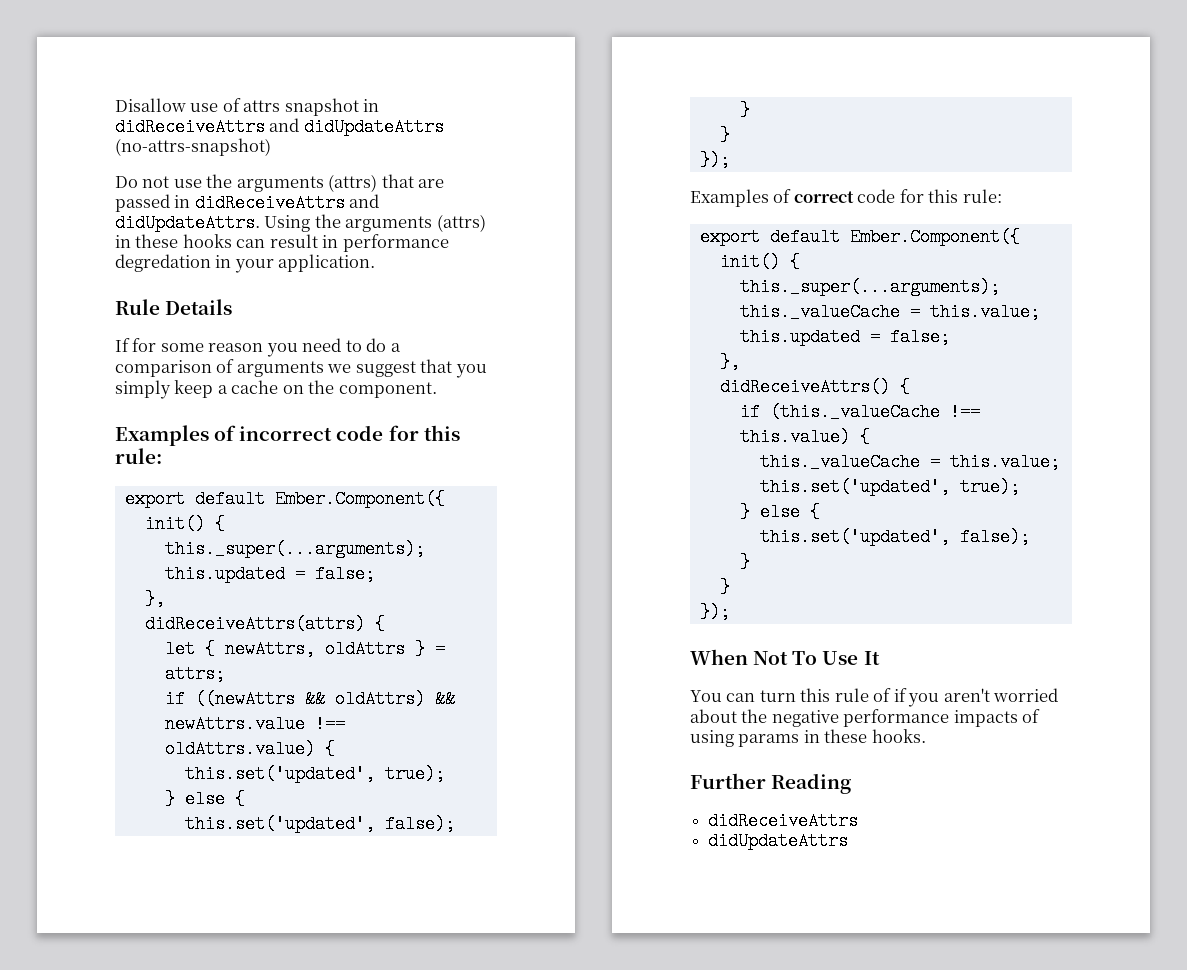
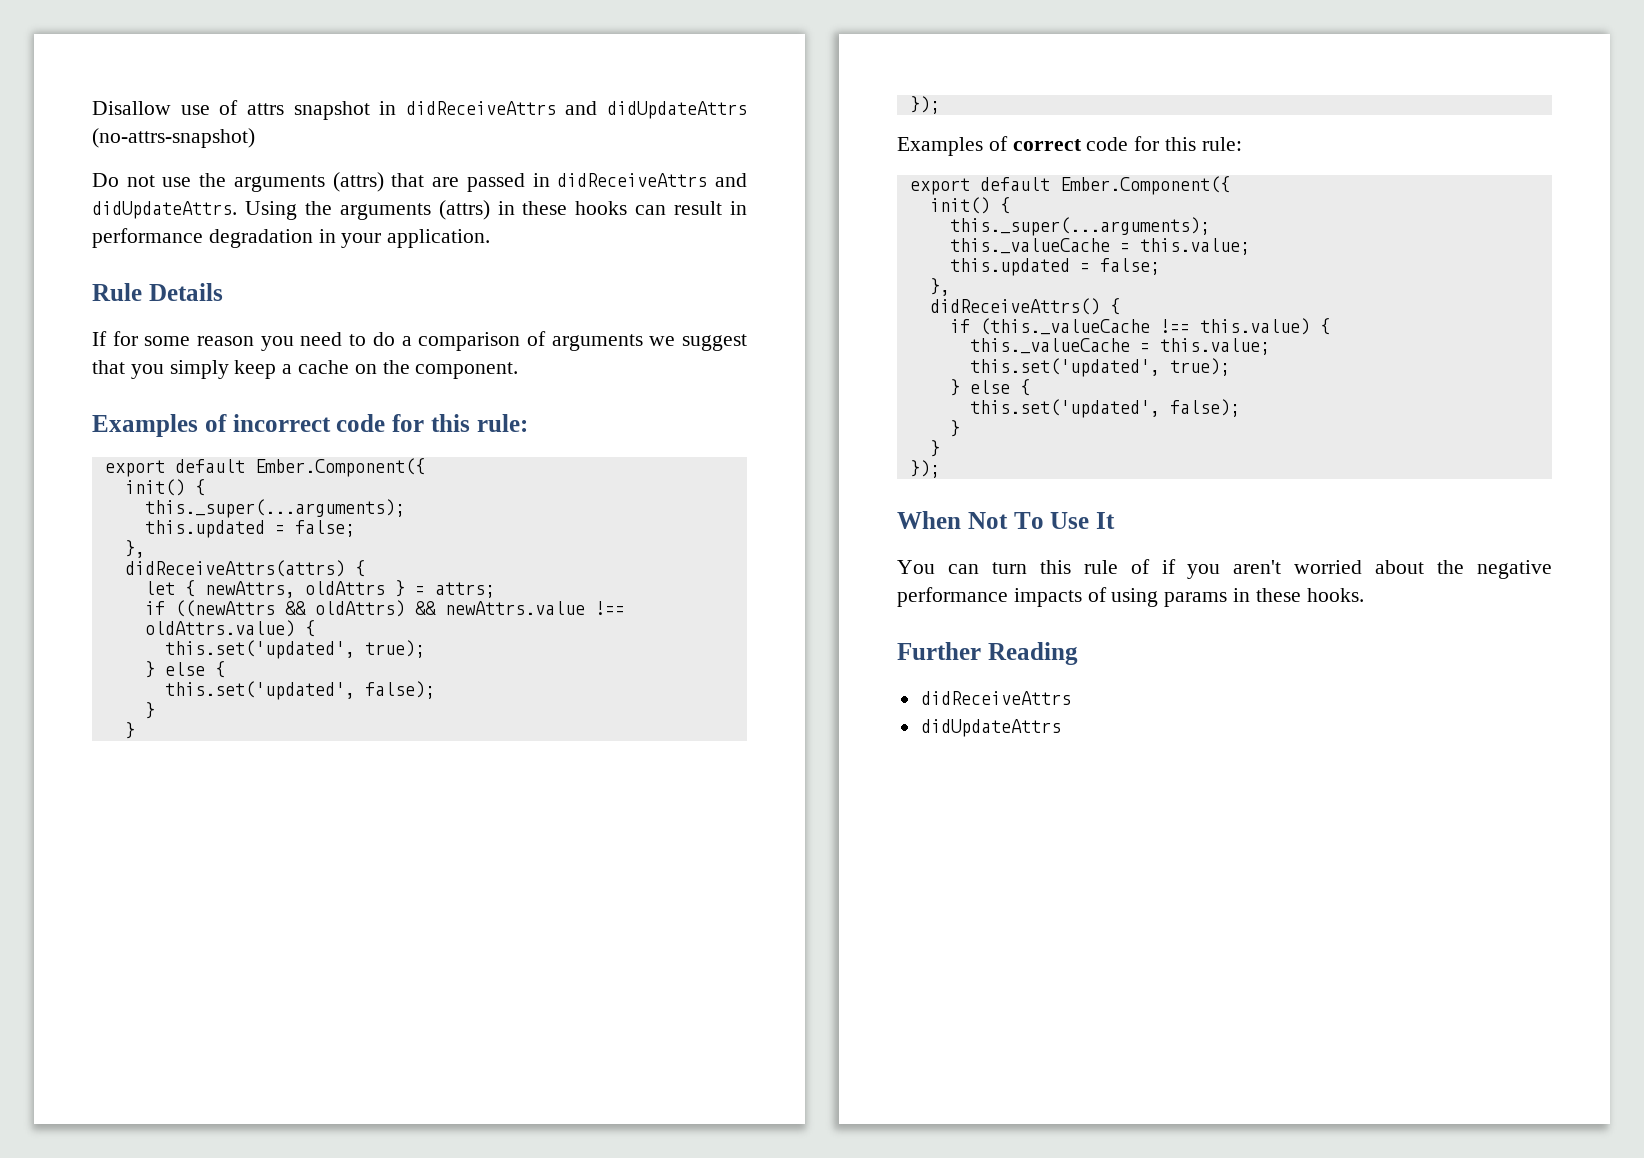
[115,254,211,272] degredation -> [208,229,313,248] degradation

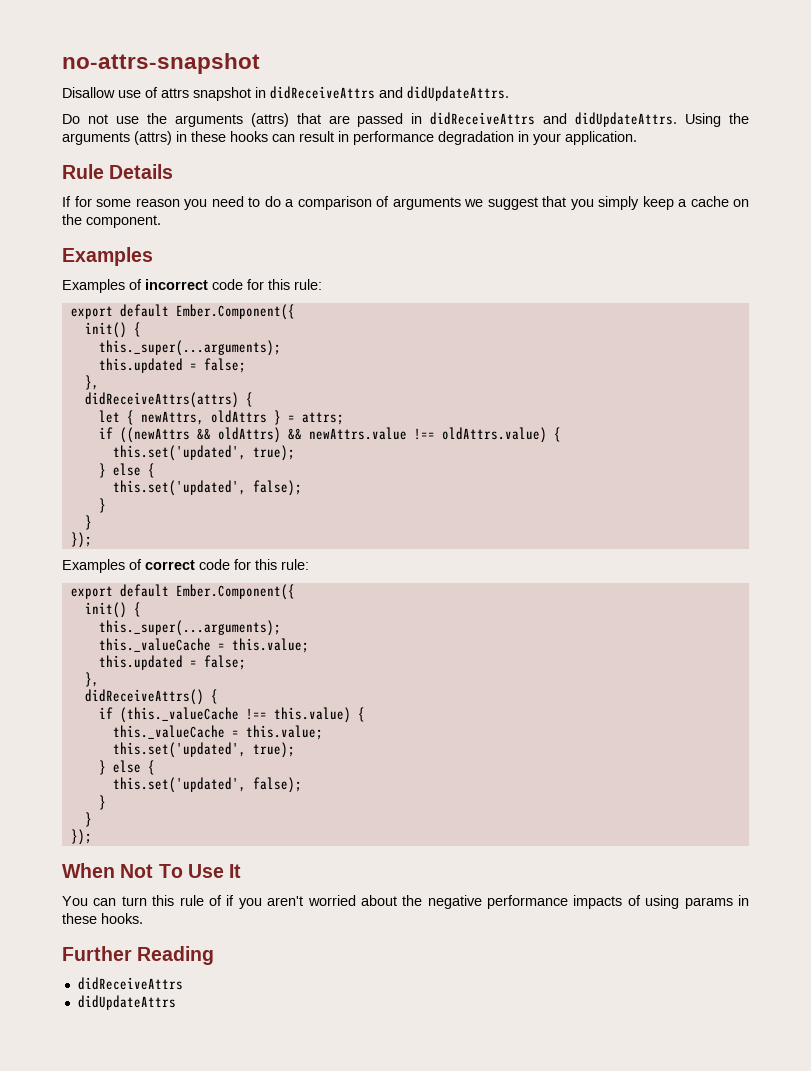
(92, 108) none -> [62,53,260,74] no-attrs-snapshot //
[607,101,747,119] [92,128,255,148] didUpdateAttrs (no-attrs-snapshot) -> [407,86,509,101] didUpdateAttrs.
(198, 425) none -> [62,279,125,293] // Examples

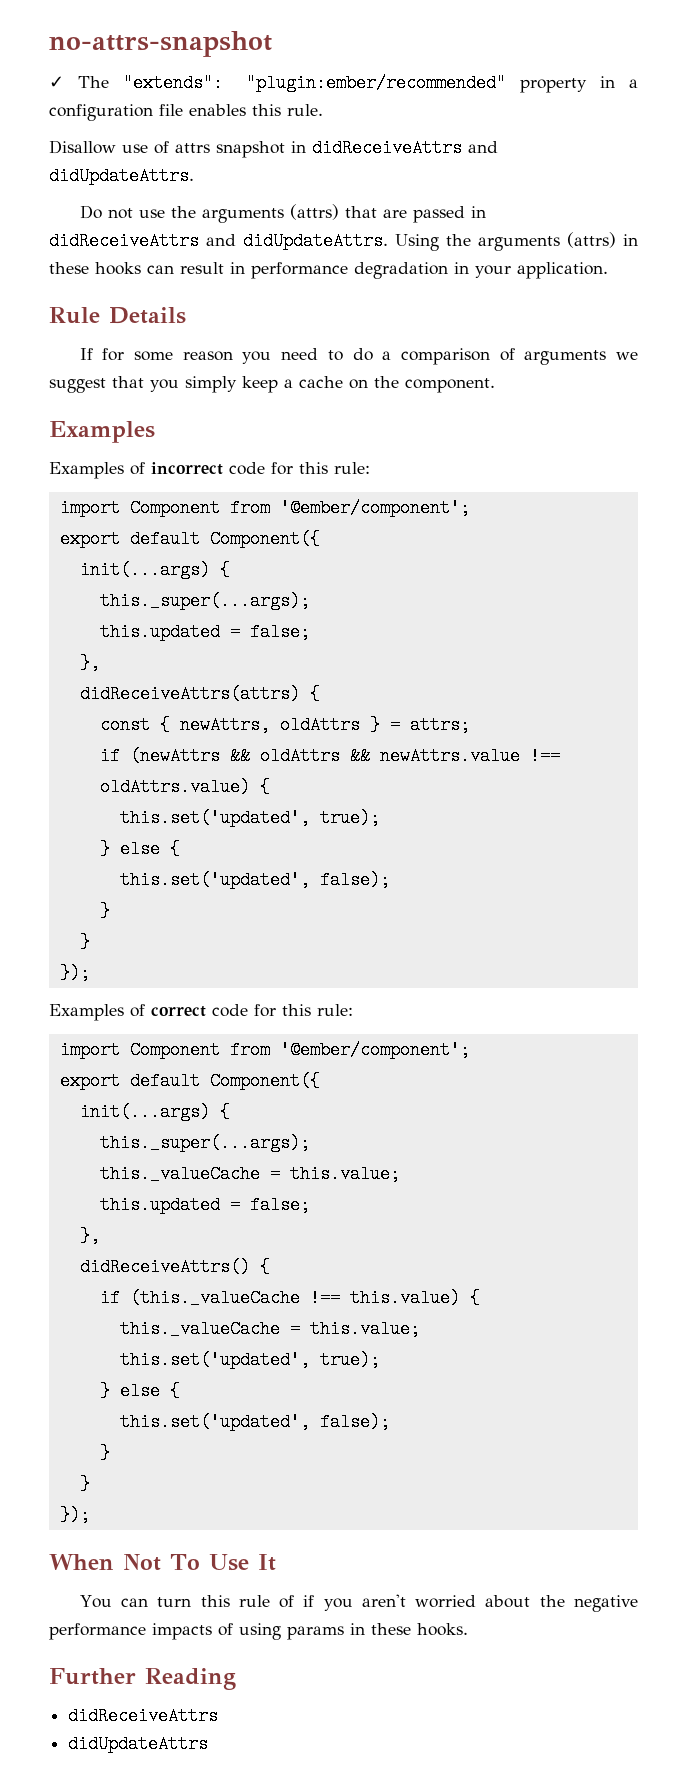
(260, 63) none -> [49,74,638,93] [49,104,323,121] // ✓ The "extends": "plugin:ember/recommended" property in a configuration file enables this rule.
[70,304,295,320] [84,322,141,338] [98,340,281,356] // export default Ember.Component({ // init() { // this._super(...arguments); -> [59,499,470,517] [59,530,320,548] [79,561,230,579] [99,592,310,610] // import Component from '@ember/component'; // export default Component({ // init(...args) { // this._super(...args);
[98,410,120,423] let -> [99,716,150,734] const
[119,427,281,443] ((newAttrs && oldAttrs) -> [129,747,340,765] (newAttrs && oldAttrs
[70,584,295,600] [84,602,141,618] [98,620,281,636] // export default Ember.Component({ // init() { // this._super(...arguments); -> [59,1041,470,1059] [59,1072,320,1090] [79,1103,230,1121] [99,1134,310,1152] // import Component from '@ember/component'; // export default Component({ // init(...args) { // this._super(...args);

